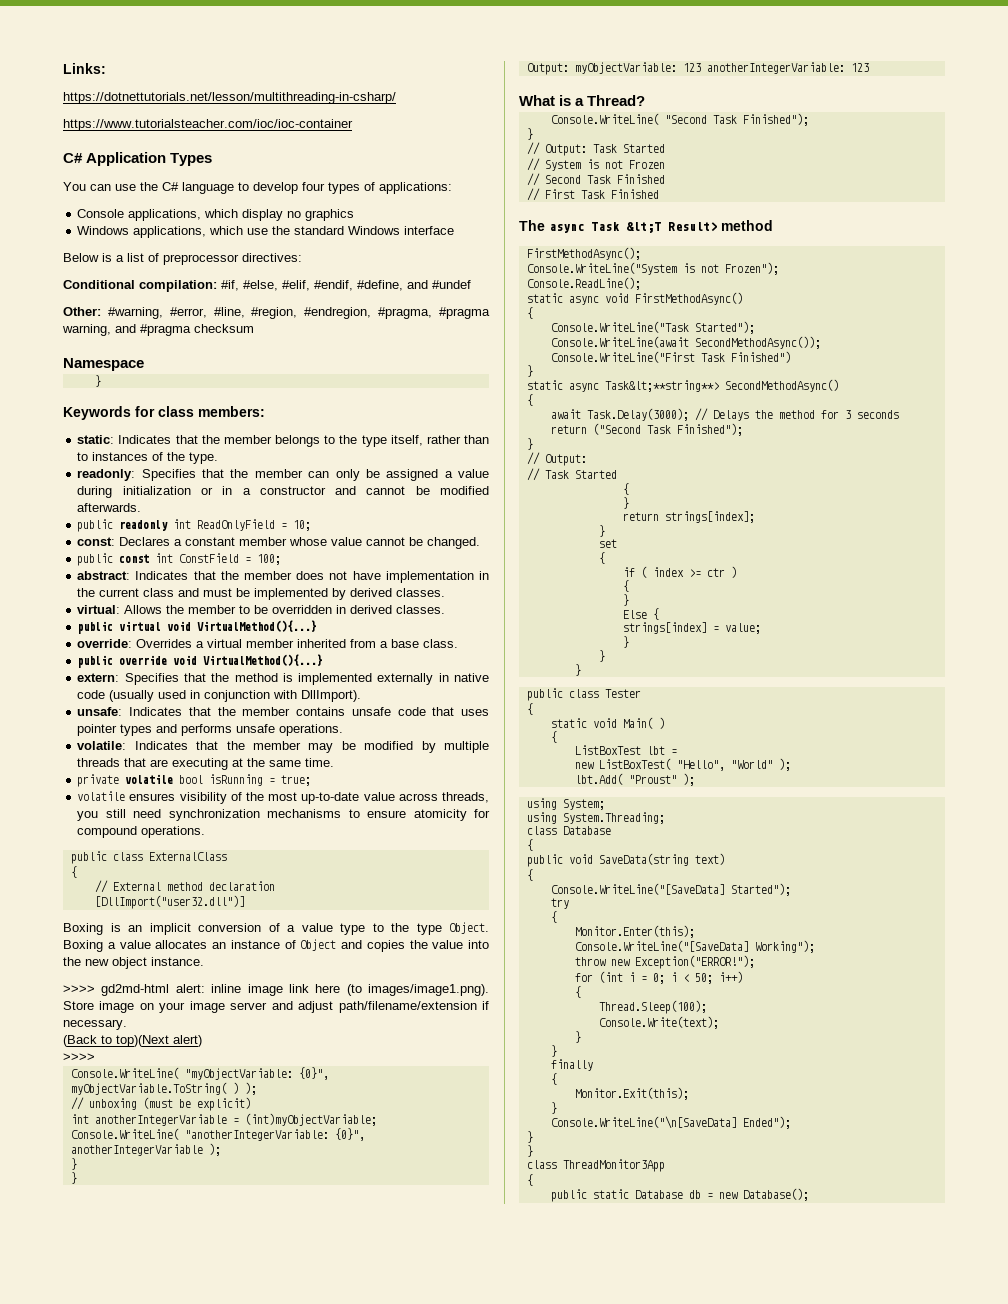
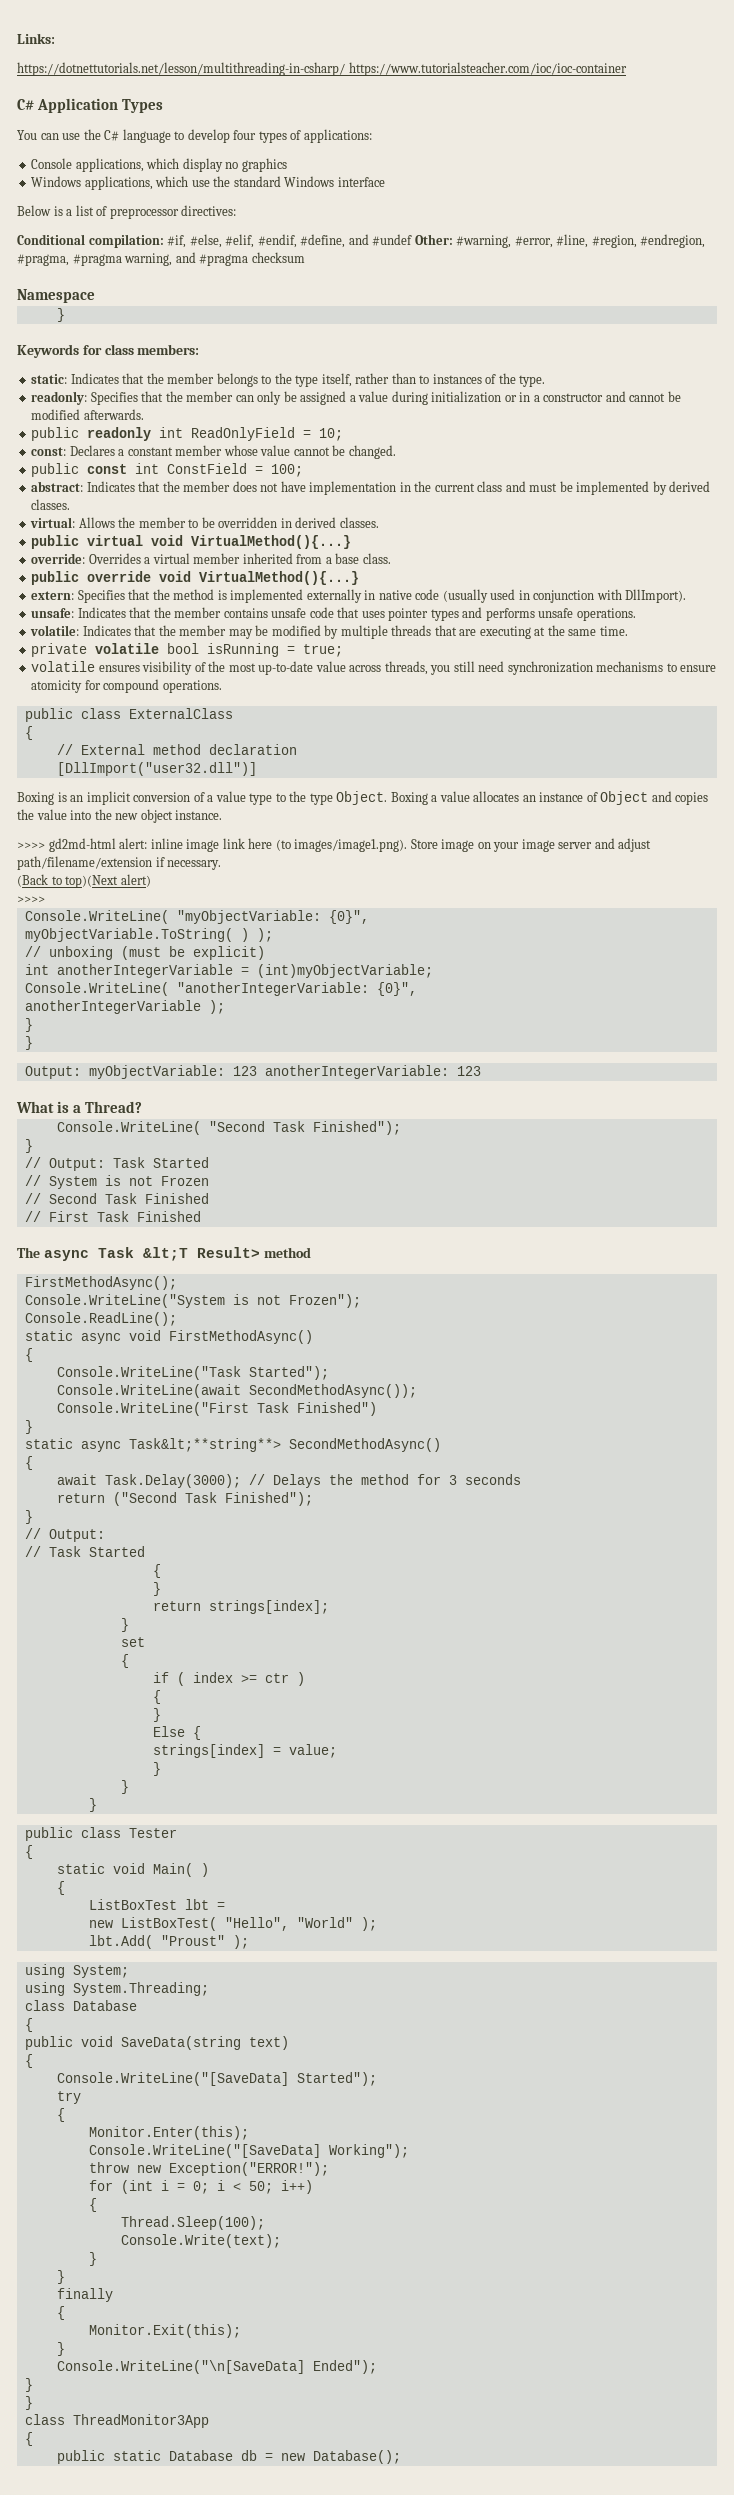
(396, 98) // -> (345, 69) none
(471, 284) // -> (413, 240) none

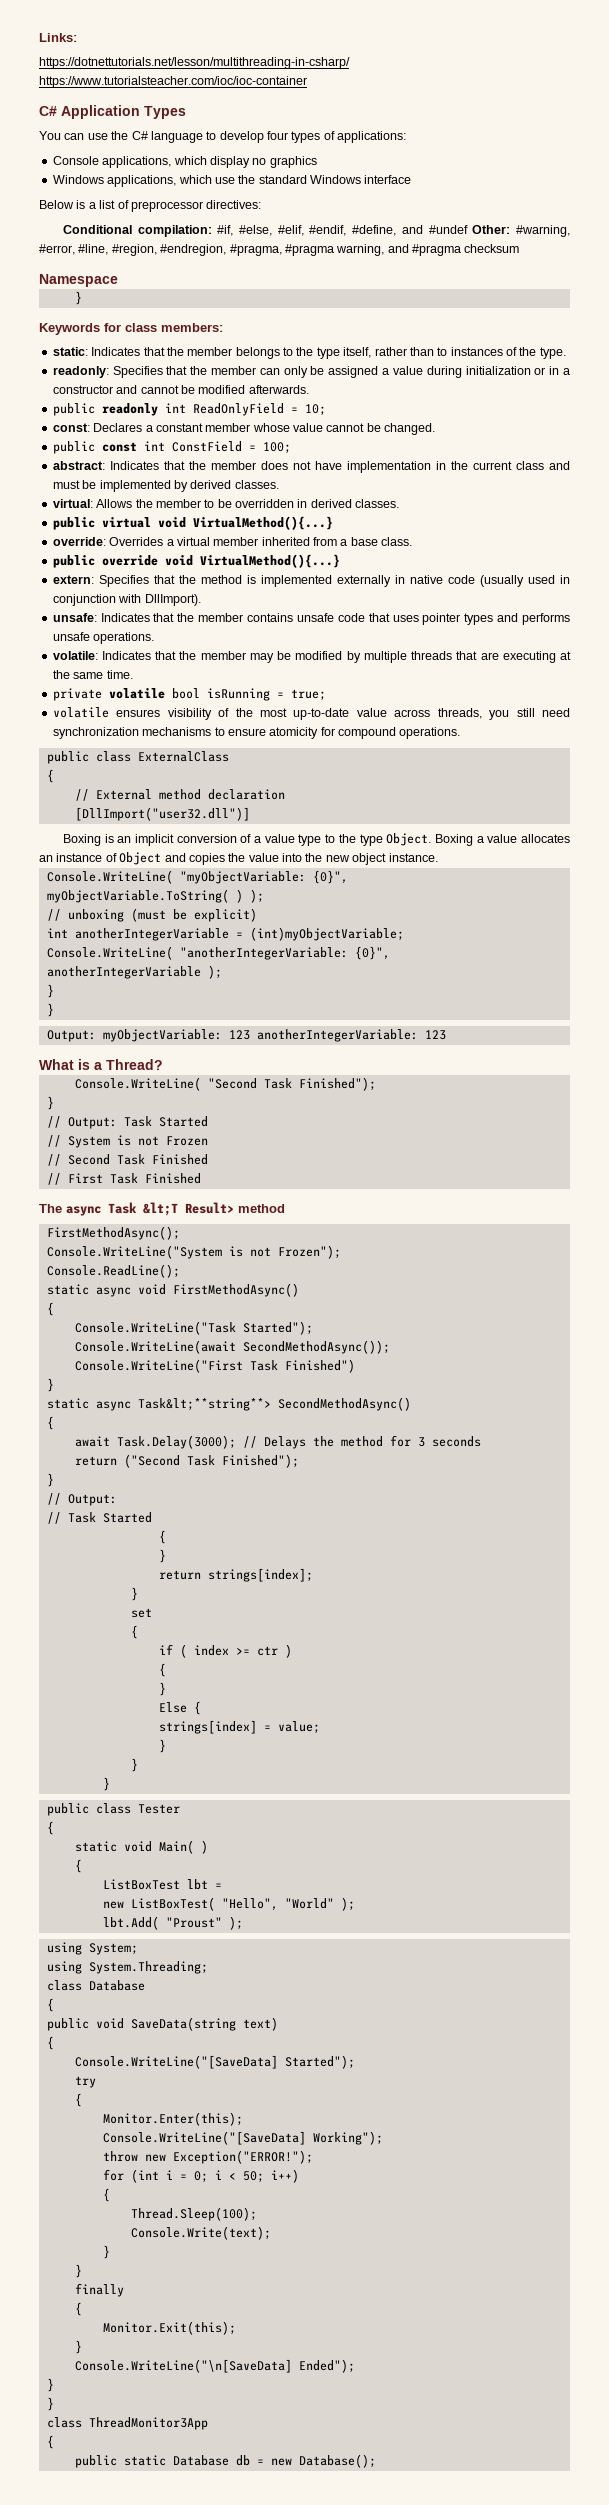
[17,838,652,852] [17,856,222,870] [17,874,151,888] [17,896,45,903] // >>>> gd2md-html alert: inline image link here (to images/image1.png). Store image on your image server and adjust path/filename/extension if necessary. // (Back to top)(Next alert) // >>>> -> (438, 857) none

